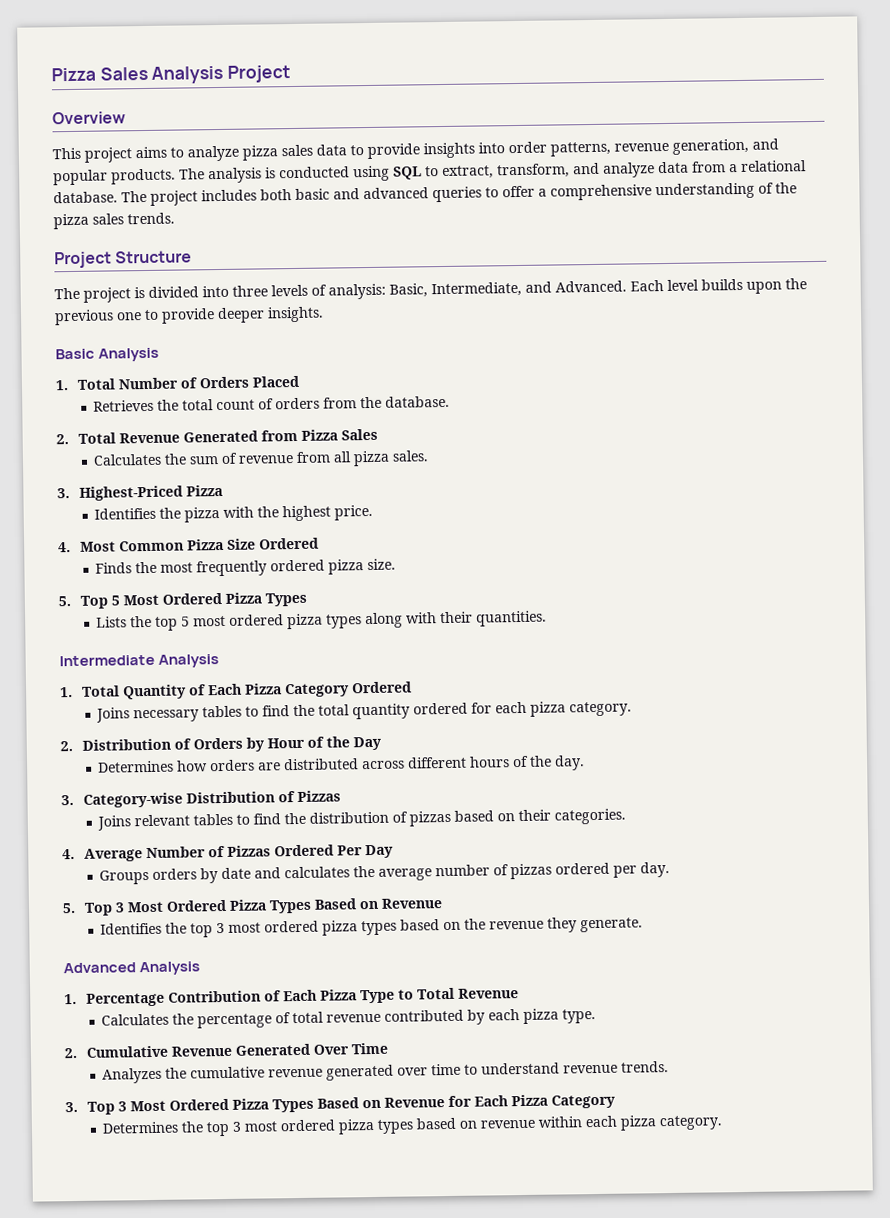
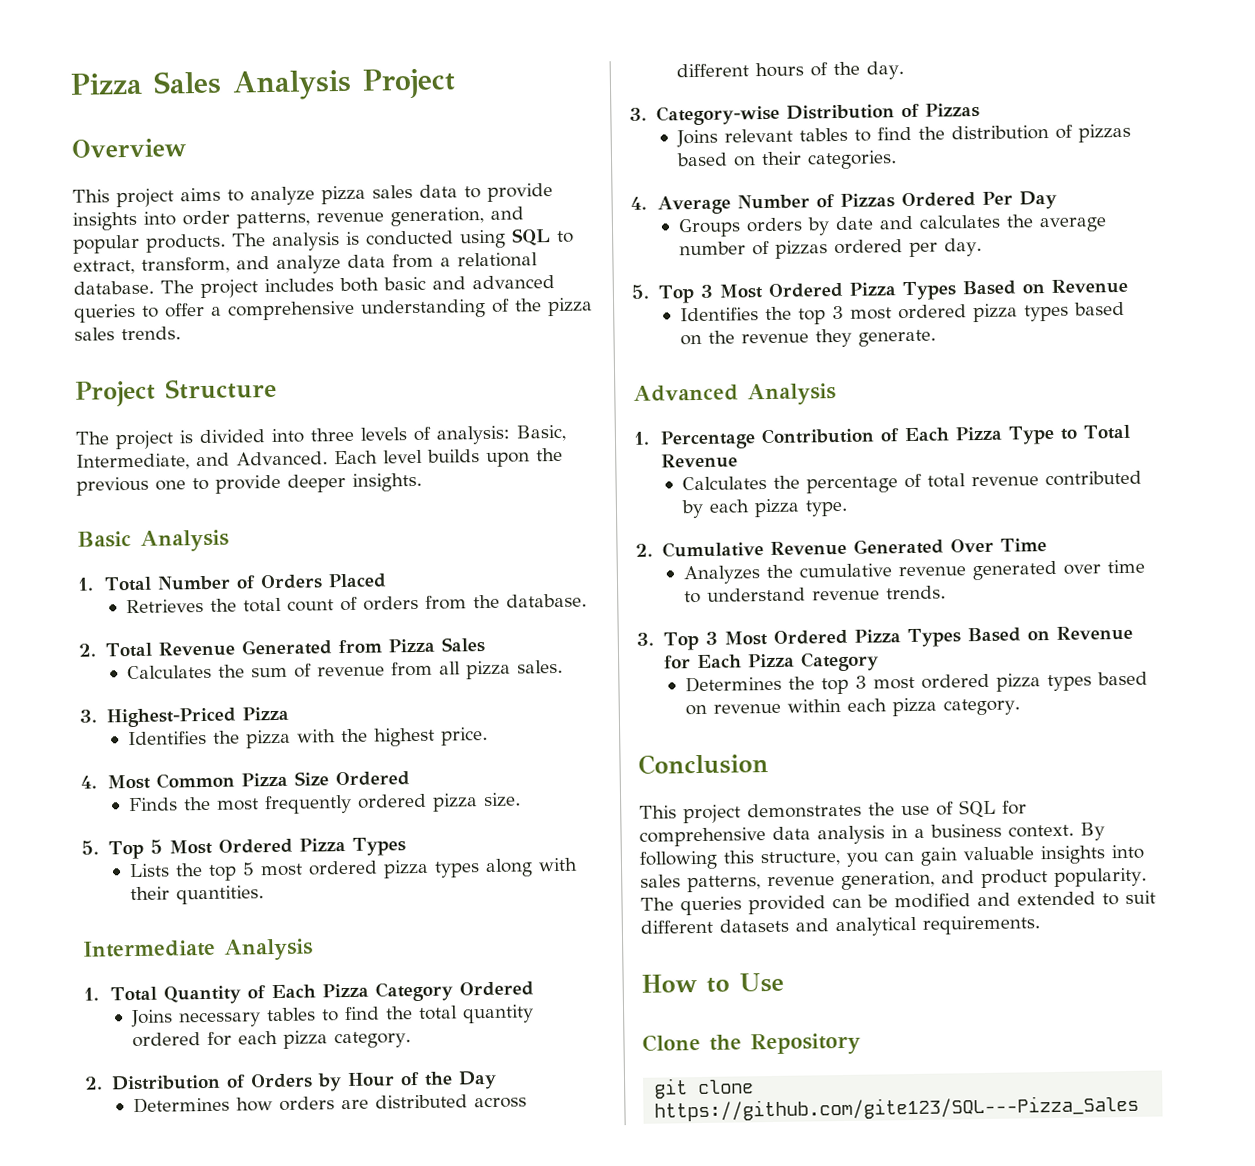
(724, 1123) none -> [638,753,769,775] [639,799,1027,824] [639,822,1105,847] [639,844,1144,870] [640,867,1147,893] [640,890,1156,916] [640,915,1040,937] [641,972,784,993] [642,1032,861,1056] [654,1078,755,1099] [654,1094,1140,1122] // Conclusion // This project demonstrates the use of SQL for comprehensive data analysis in a business context. By following this structure, you can gain valuable insights into sales patterns, revenue generation, and product popularity. The queries provided can be modified and extended to suit different datasets and analytical requirements. // How to Use // Clone the Repository // git clone https://github.com/gite123/SQL---Pizza_Sales

